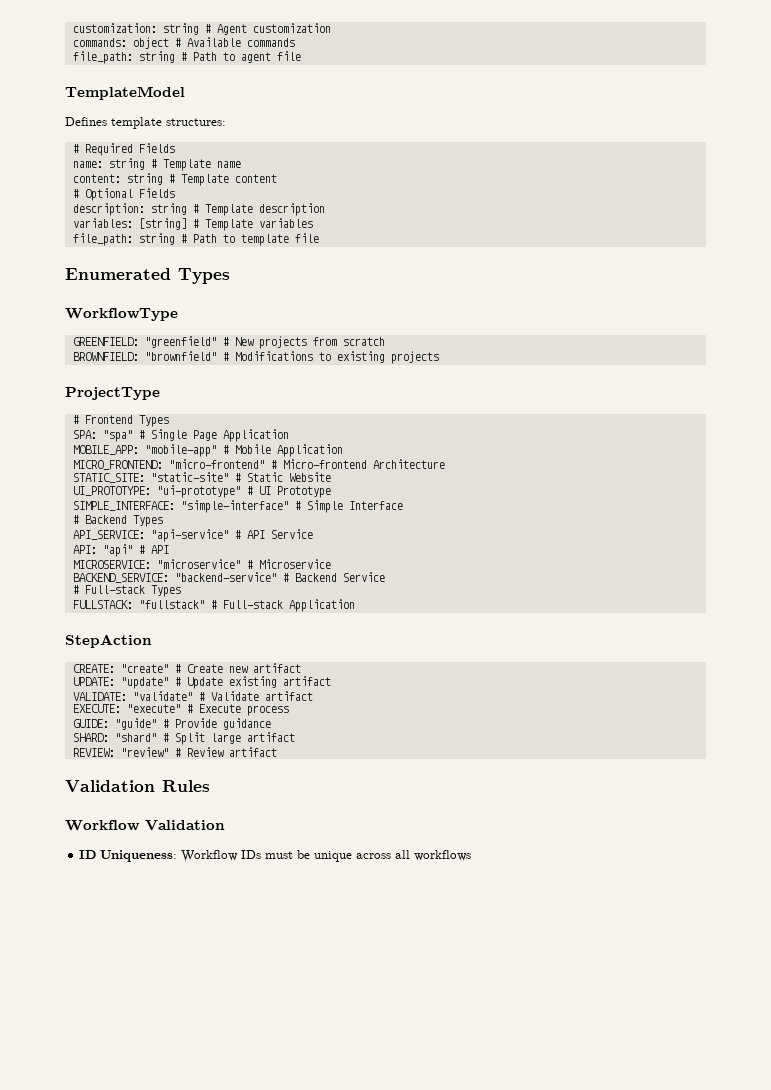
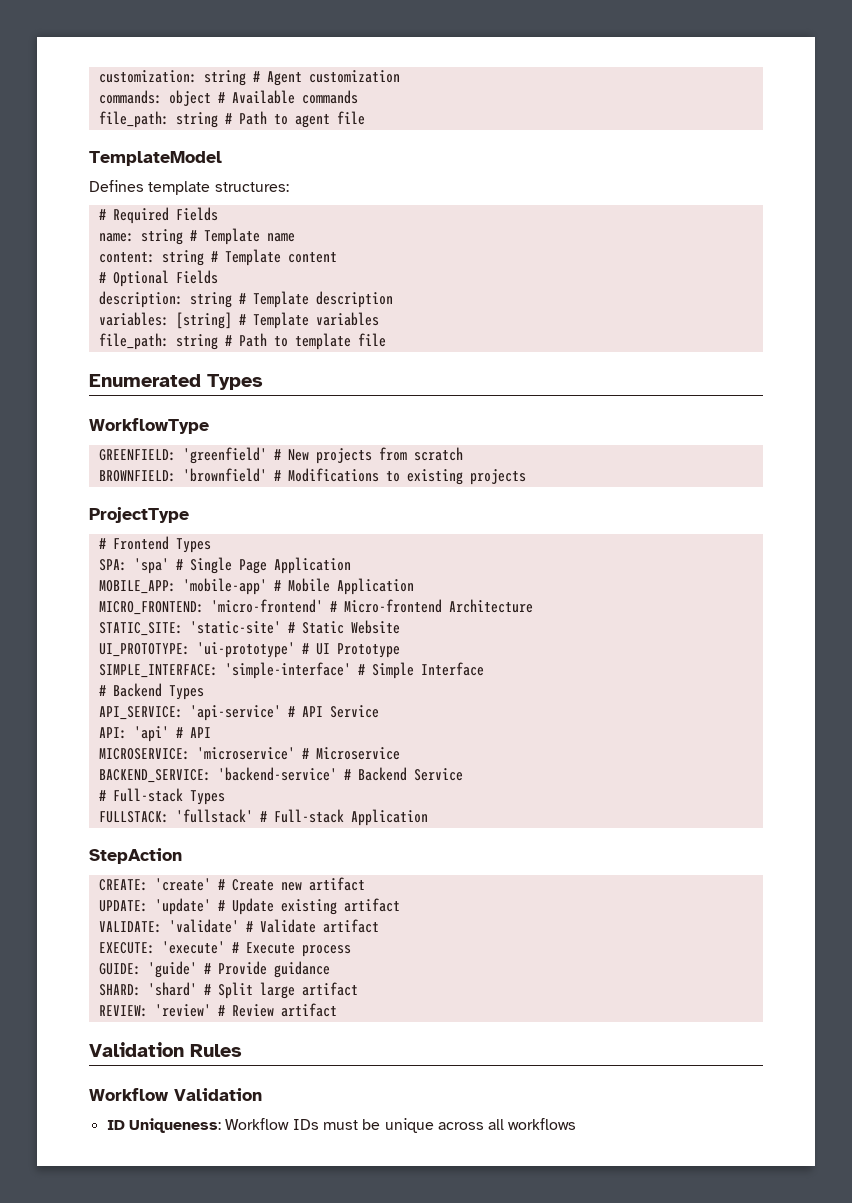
[144,336,217,348] "greenfield" -> [182,447,267,464] 'greenfield'
[144,351,217,361] "brownfield" -> [182,468,267,482] 'brownfield'
[102,430,133,442] "spa" -> [133,558,169,574] 'spa'
[144,444,217,457] "mobile-app" -> [182,578,267,595] 'mobile-app'
[168,459,265,469] "micro-frontend" -> [210,599,323,613] 'micro-frontend'
[150,472,229,482] "static-site" -> [189,621,281,634] 'static-site'
[156,485,241,498] "ui-prototype" -> [196,642,295,658] 'ui-prototype'
[180,500,289,513] "simple-interface" -> [224,662,351,679] 'simple-interface'
[150,529,229,542] "api-service" -> [189,705,281,721] 'api-service'
[102,544,133,557] "api" -> [133,726,169,742] 'api'
[156,559,241,569] "microservice" -> [196,747,295,760] 'microservice'
[174,572,277,582] "backend-service" -> [217,767,337,781] 'backend-service'
[138,600,205,609] "fullstack" -> [175,809,253,823] 'fullstack'
[120,664,169,673] "create" -> [154,878,211,891] 'create'
[120,677,169,689] "update" -> [154,898,211,915] 'update'
[132,691,193,701] "validate" -> [168,919,239,933] 'validate'
[126,704,181,713] "execute" -> [161,941,225,954] 'execute'
[114,718,157,730] "guide" -> [147,961,197,978] 'guide'
[114,733,157,742] "shard" -> [147,982,197,996] 'shard'
[120,747,169,757] "review" -> [154,1004,211,1017] 'review'

